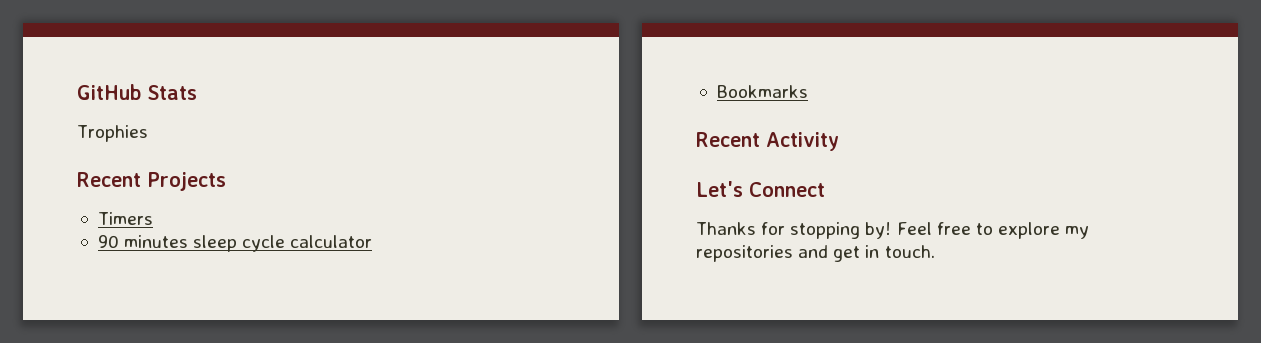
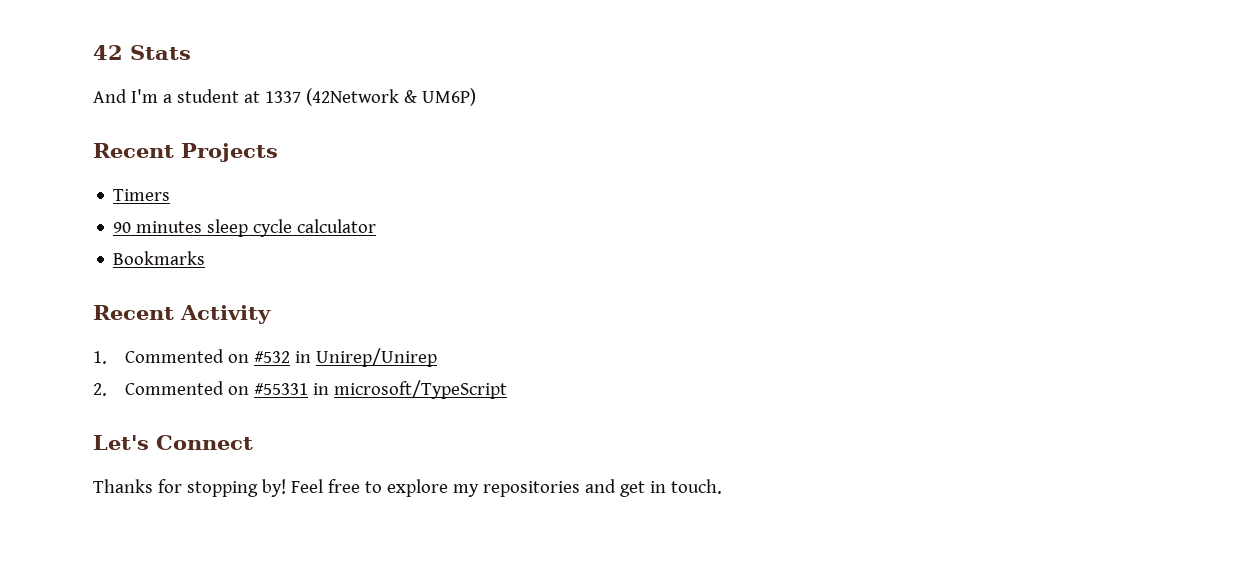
[77,84,141,100] GitHub -> [93,45,123,60] 42
[77,125,148,142] Trophies -> [93,88,476,106] And I'm a student at 1337 (42Network & UM6P)
(839, 141) none -> [93,348,438,367] [93,380,508,399] // 1. Commented on #532 in Unirep/Unirep // 2. Commented on #55331 in microsoft/TypeScript

